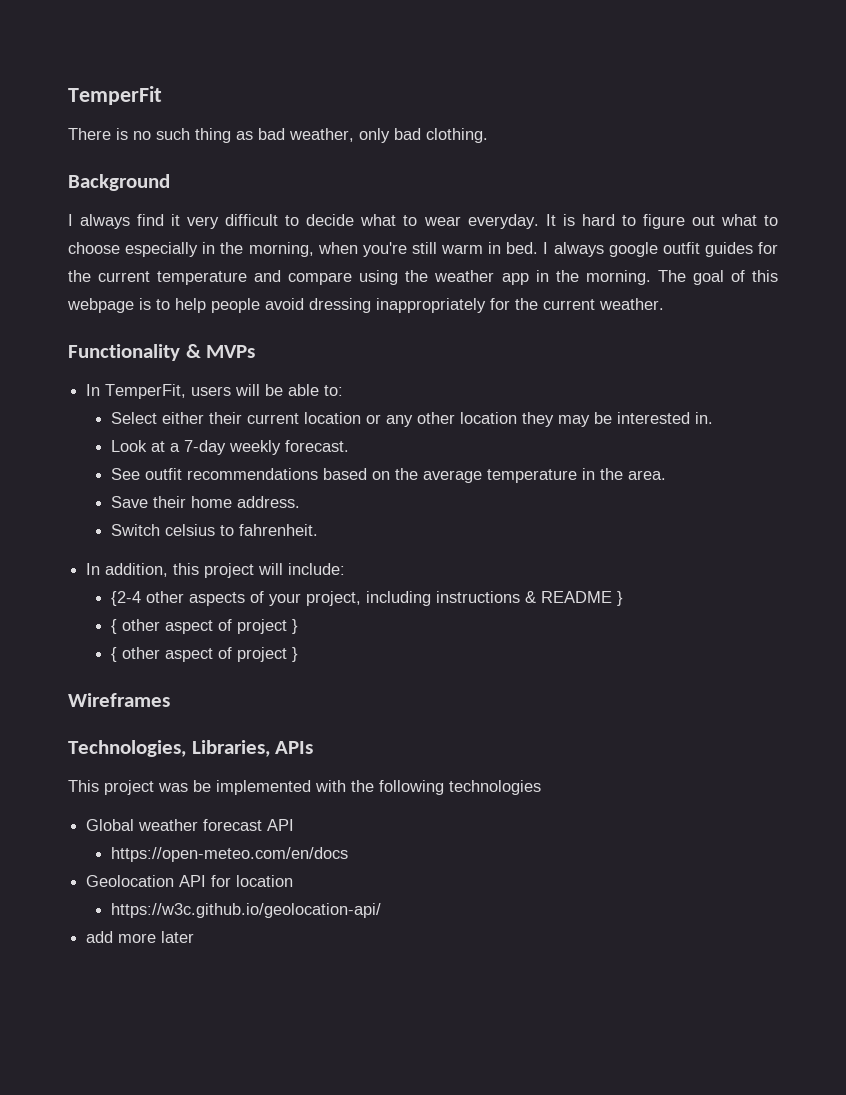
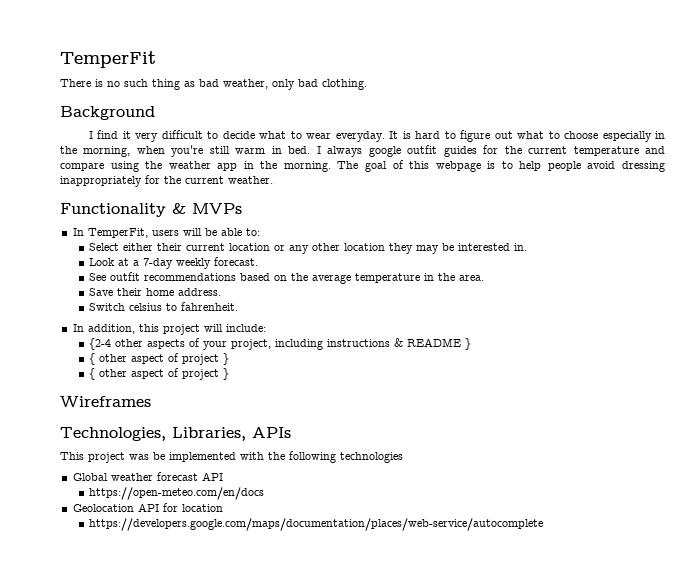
[80,214,131,229] always -> (93, 135) none
[111,903,382,918] [86,931,195,943] https://w3c.github.io/geolocation-api/ // add more later -> [88,518,543,531] https://developers.google.com/maps/documentation/places/web-service/autocomplete

